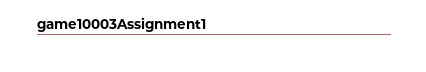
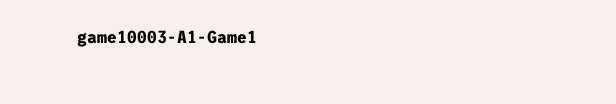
[37,17,206,32] game10003Assignment1 -> [77,30,257,47] game10003-A1-Game1

